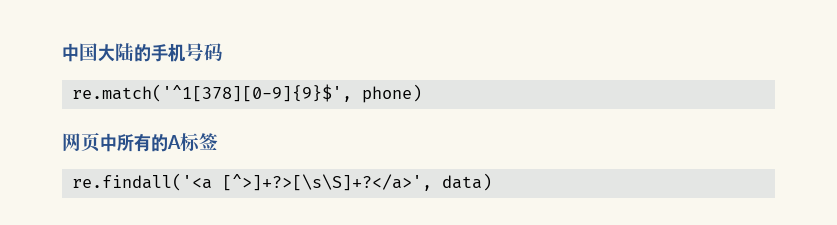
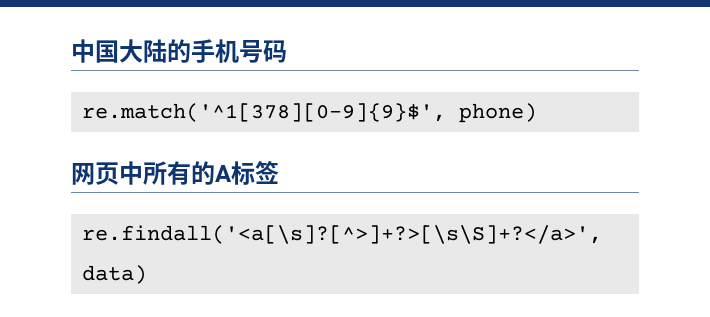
[71,173,432,191] re.findall('<a [^>]+?>[\s\S]+?</a>', -> [81,225,602,244] re.findall('<a[\s]?[^>]+?>[\s\S]+?</a>',

